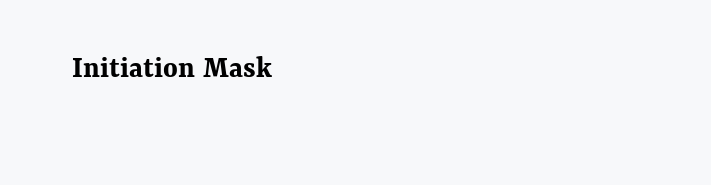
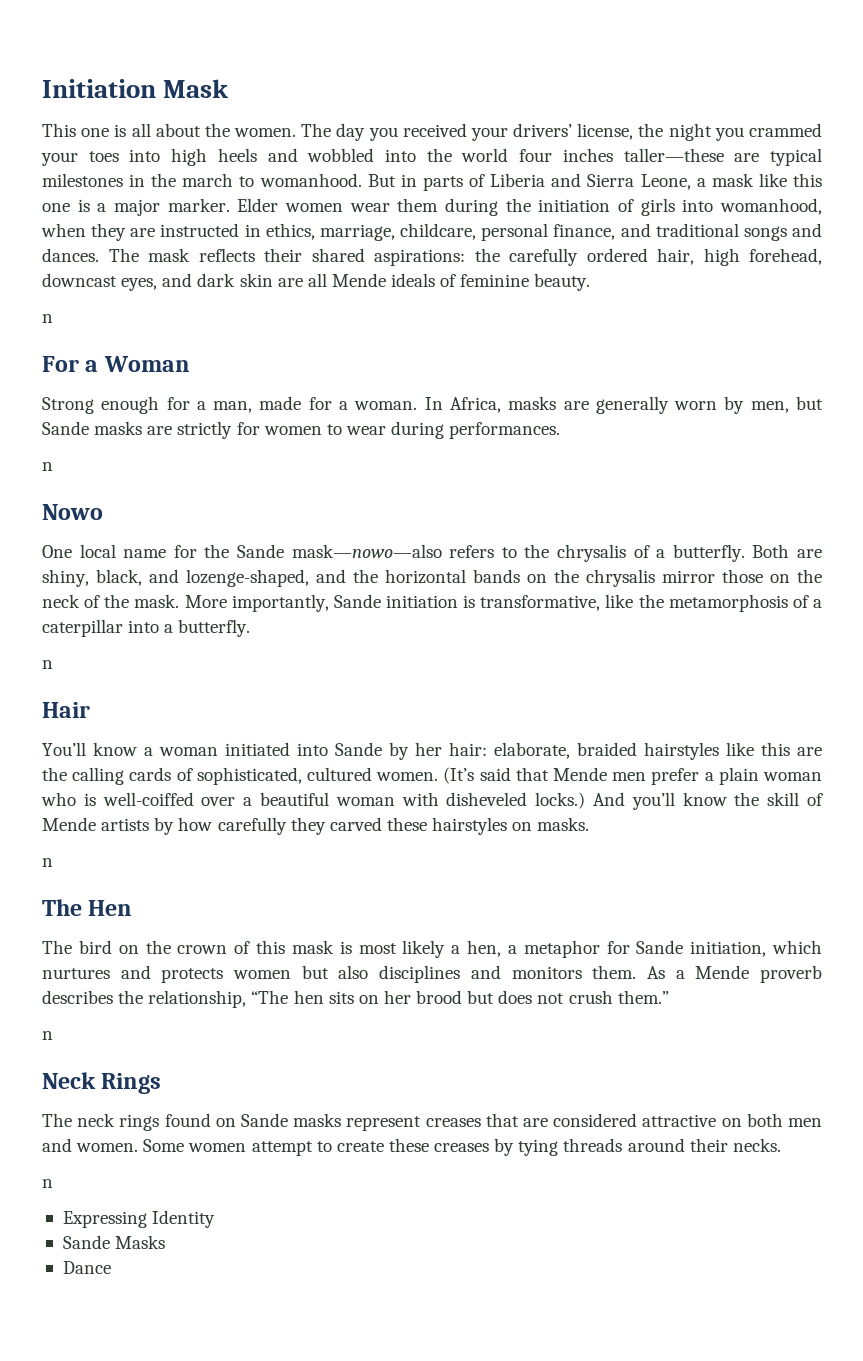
(273, 66) none -> [42,123,822,141] [41,148,822,166] [42,173,823,191] [42,198,822,216] [41,223,823,241] [42,248,822,266] [42,273,591,291] [42,314,53,323] [42,356,190,372] [42,396,823,414] [42,421,561,439] [42,462,53,471] [42,504,103,520] [42,544,823,562] [42,569,822,587] [42,594,822,612] [42,619,251,637] [42,660,53,669] [42,702,90,718] [42,742,822,760] [42,767,823,785] [41,792,823,810] [42,817,590,835] [42,858,53,867] [42,899,133,916] [42,940,822,958] [42,965,823,983] [42,990,669,1008] [42,1031,53,1040] [42,1072,162,1094] [42,1113,822,1131] [42,1138,781,1156] [42,1179,53,1188] [62,1210,216,1228] [62,1235,166,1249] [62,1261,111,1274] // This one is all about the women. The day you received your drivers’ license, the night you crammed your toes into high heels and wobbled into the world four inches taller—these are typical milestones in the march to womanhood. But in parts of Liberia and Sierra Leone, a mask like this one is a major marker. Elder women wear them during the initiation of girls into womanhood, when they are instructed in ethics, marriage, childcare, personal finance, and traditional songs and dances. The mask reflects their shared aspirations: the carefully ordered hair, high forehead, downcast eyes, and dark skin are all Mende ideals of feminine beauty. // n // For a Woman // Strong enough for a man, made for a woman. In Africa, masks are generally worn by men, but Sande masks are strictly for women to wear during performances. // n // Nowo // One local name for the Sande mask—nowo—also refers to the chrysalis of a butterfly. Both are shiny, black, and lozenge-shaped, and the horizontal bands on the chrysalis mirror those on the neck of the mask. More importantly, Sande initiation is transformative, like the metamorphosis of a caterpillar into a butterfly. // n // Hair // You’ll know a woman initiated into Sande by her hair: elaborate, braided hairstyles like this are the calling cards of sophisticated, cultured women. (It’s said that Mende men prefer a plain woman who is well-coiffed over a beautiful woman with disheveled locks.) And you’ll know the skill of Mende artists by how carefully they carved these hairstyles on masks. // n // The Hen // The bird on the crown of this mask is most likely a hen, a metaphor for Sande initiation, which nurtures and protects women but also disciplines and monitors them. As a Mende proverb describes the relationship, “The hen sits on her brood but does not crush them.” // n // Neck Rings // The neck rings found on Sande masks represent creases that are considered attractive on both men and women. Some women attempt to create these creases by tying threads around their necks. // n // Expressing Identity // Sande Masks // Dance

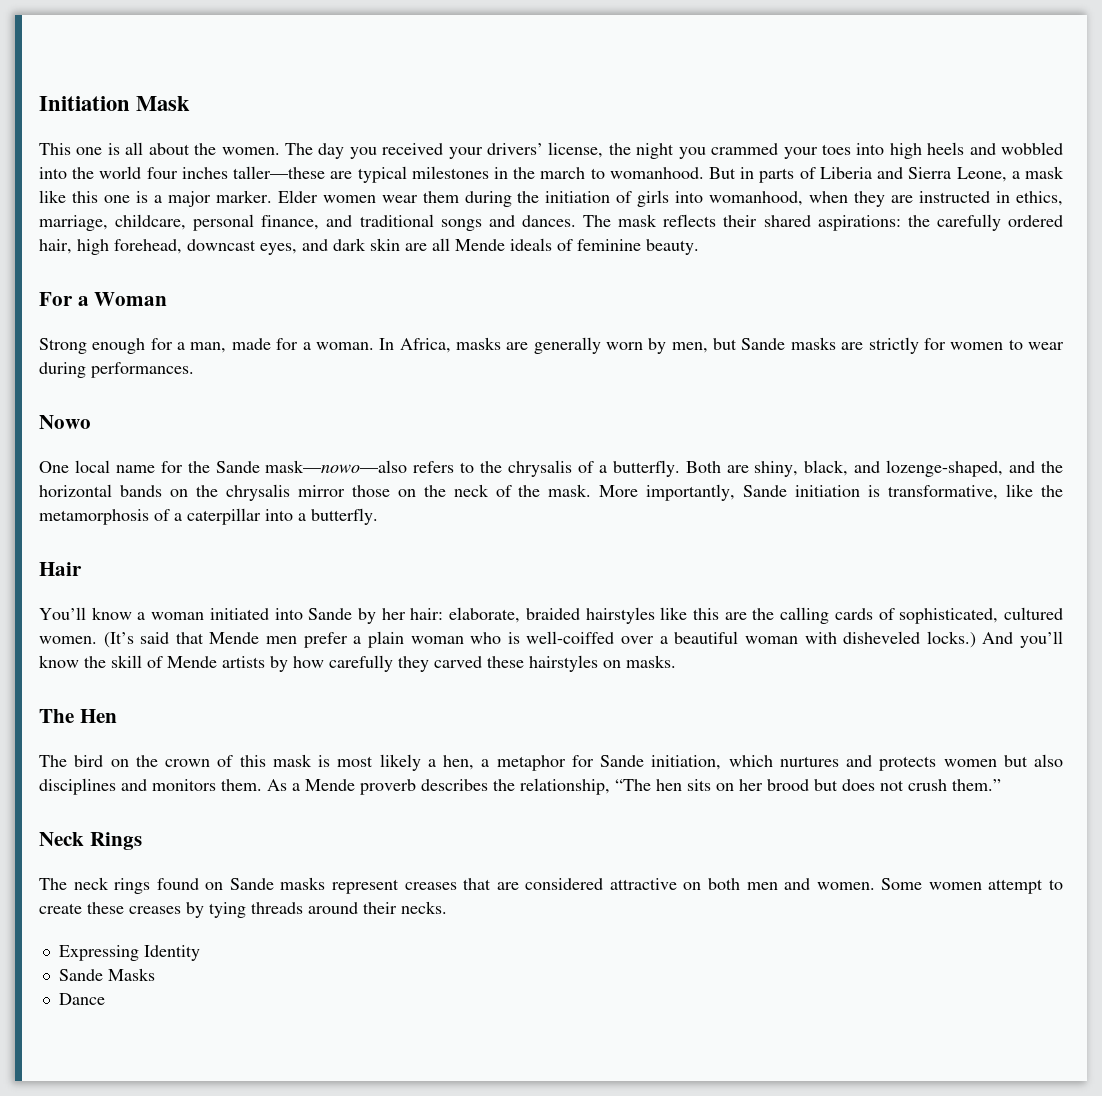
[42,314,53,323] // n -> (699, 247) none
[42,462,53,471] // n -> (194, 370) none
[42,660,53,669] // n -> (378, 516) none
[42,858,53,867] // n -> (676, 661) none
[42,1031,53,1040] // n -> (1001, 785) none
[42,1179,53,1188] // n -> (447, 907) none

